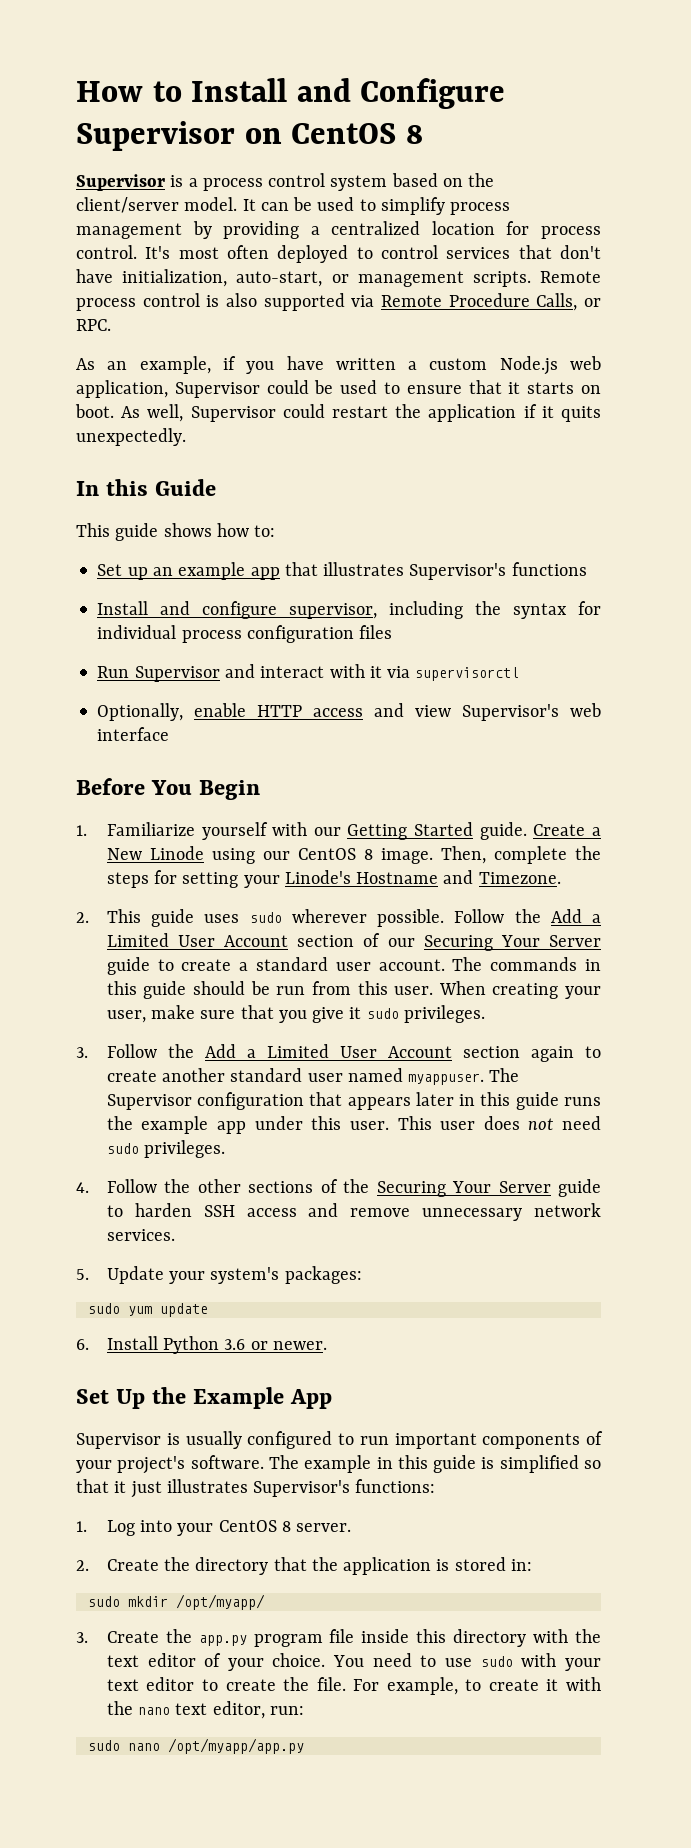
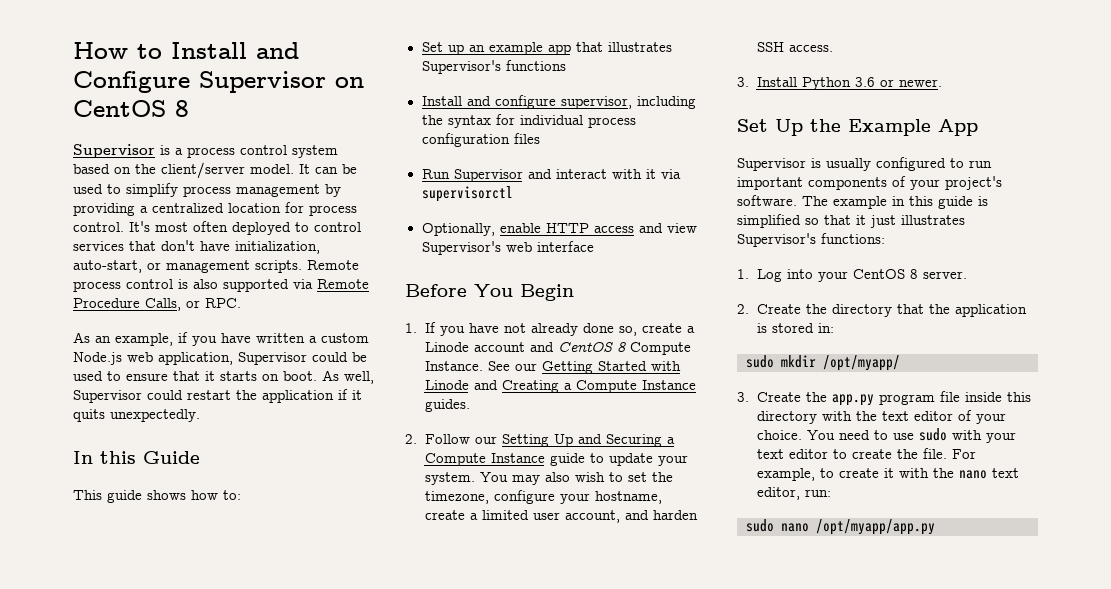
[106,822,601,840] [106,846,601,864] [106,870,561,888] [76,909,601,927] [106,933,601,951] [106,957,601,975] [106,981,601,999] [106,1005,485,1023] [76,1044,601,1062] [106,1068,520,1085] [106,1092,601,1110] [106,1116,601,1134] [106,1140,226,1158] [76,1179,601,1197] [106,1203,601,1221] [106,1229,175,1241] [76,1266,362,1284] [87,1303,208,1317] [76,1339,89,1350] Familiarize yourself with our Getting Started guide. Create a New Linode using our CentOS 8 image. Then, complete the steps for setting your Linode's Hostname and Timezone. // 2. This guide uses sudo wherever possible. Follow the Add a Limited User Account section of our Securing Your Server guide to create a standard user account. The commands in this guide should be run from this user. When creating your user, make sure that you give it sudo privileges. // 3. Follow the Add a Limited User Account section again to create another standard user named myappuser. The Supervisor configuration that appears later in this guide runs the example app under this user. This user does not need sudo privileges. // 4. Follow the other sections of the Securing Your Server guide to harden SSH access and remove unnecessary network services. // 5. Update your system's packages: // sudo yum update // 6. -> [424,322,695,336] [424,342,691,355] [424,361,681,374] [424,380,696,393] [424,399,470,412] [405,434,675,447] [424,453,688,466] [424,472,673,485] [424,490,662,504] [424,510,698,523] [756,42,833,52] [737,77,749,87] If you have not already done so, create a Linode account and CentOS 8 Compute Instance. See our Getting Started with Linode and Creating a Compute Instance guides. // 2. Follow our Setting Up and Securing a Compute Instance guide to update your system. You may also wish to set the timezone, configure your hostname, create a limited user account, and harden SSH access. // 3.

